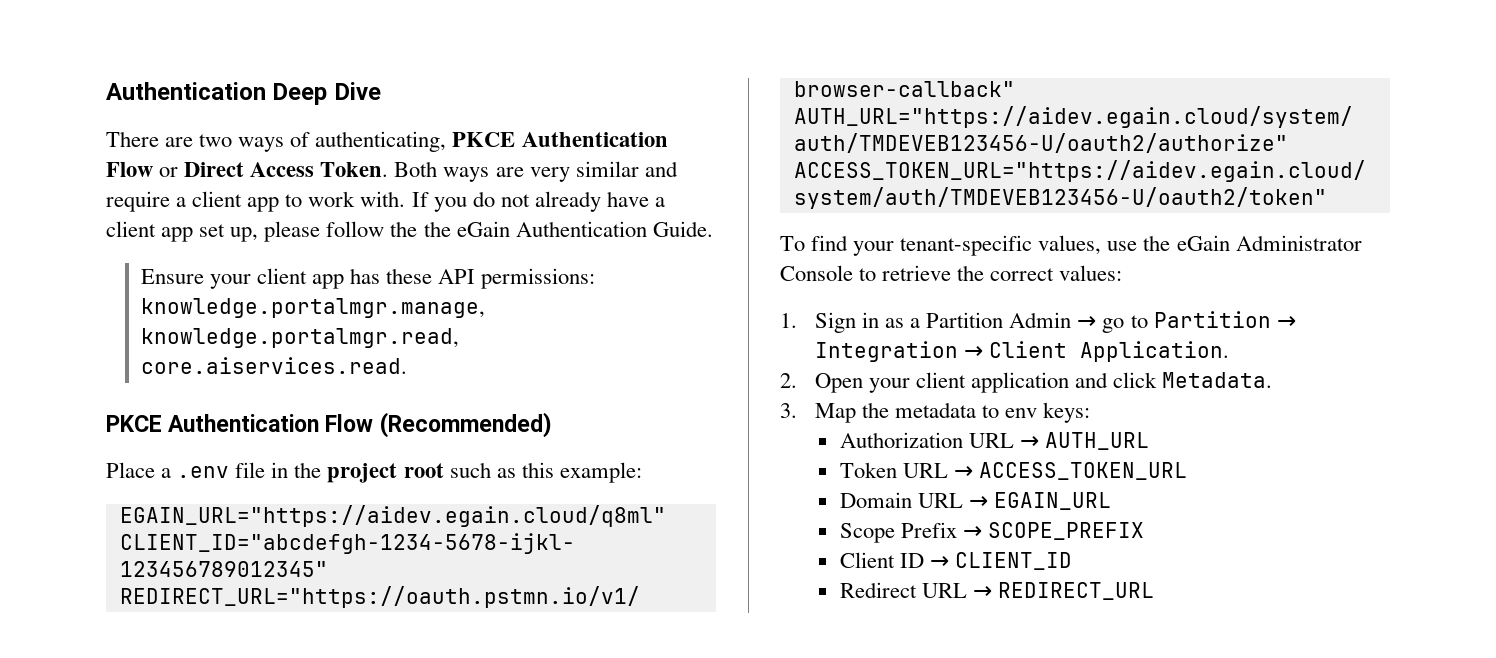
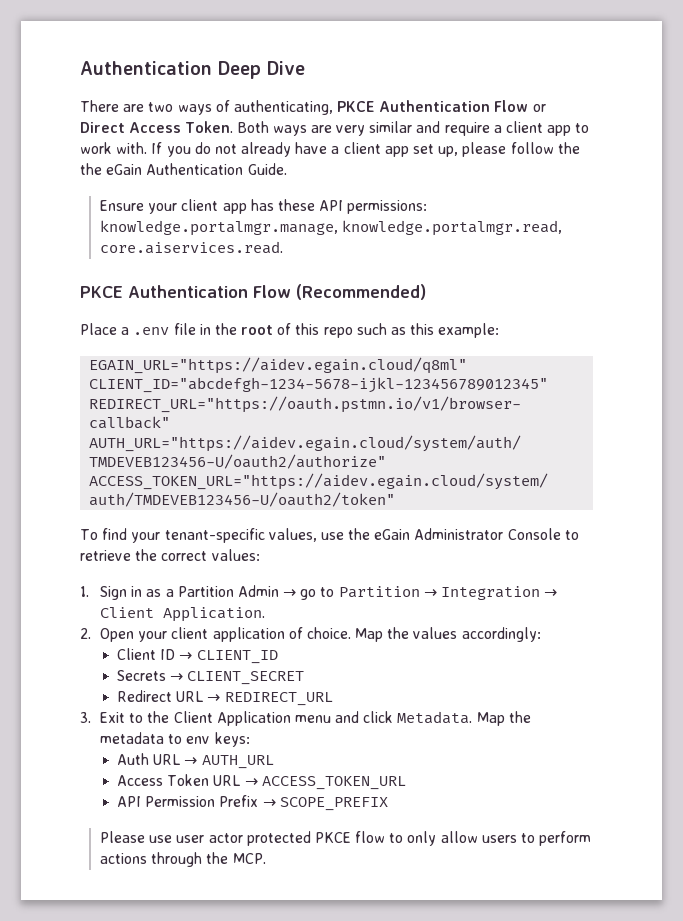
[327,463,444,483] project root -> [241,323,353,338] root of this repo
(1070, 382) none -> [288,627,541,642] [117,648,278,664] [117,670,305,685] [117,690,333,706] [80,711,331,726] of choice. Map the values accordingly: // Client ID → CLIENT_ID // Secrets → CLIENT_SECRET // Redirect URL → REDIRECT_URL // 3. Exit to the Client Application menu
[780,403,797,418] // 3. -> (473, 717) none
[839,432,963,448] Authorization -> [117,753,150,765] Auth
(1149, 441) none -> [117,775,164,786] Access
[839,492,1111,510] [839,522,1144,543] [839,552,1072,570] [839,582,1154,600] Domain URL → EGAIN_URL // Scope Prefix → SCOPE_PREFIX // Client ID → CLIENT_ID // Redirect URL → REDIRECT_URL -> [117,795,388,811] [99,831,592,846] [99,852,266,867] API Permission Prefix → SCOPE_PREFIX // Please use user actor protected PKCE flow to only allow users to perform actions through the MCP.

